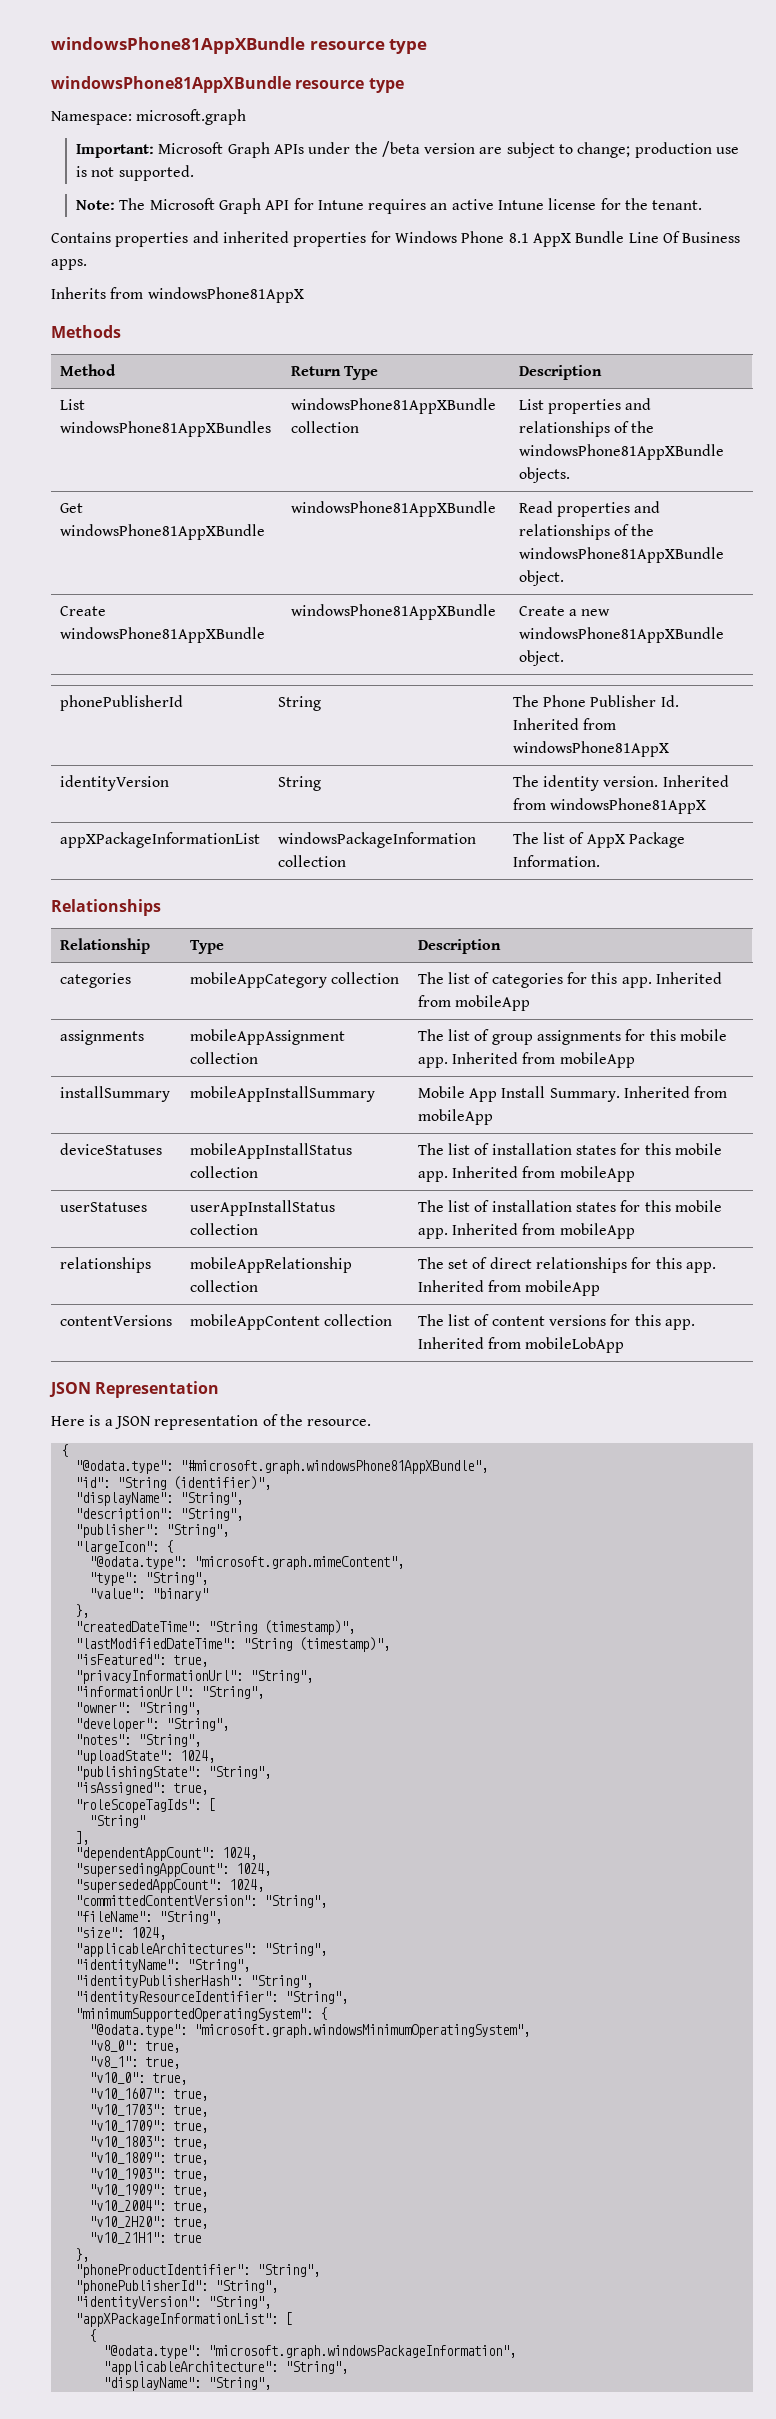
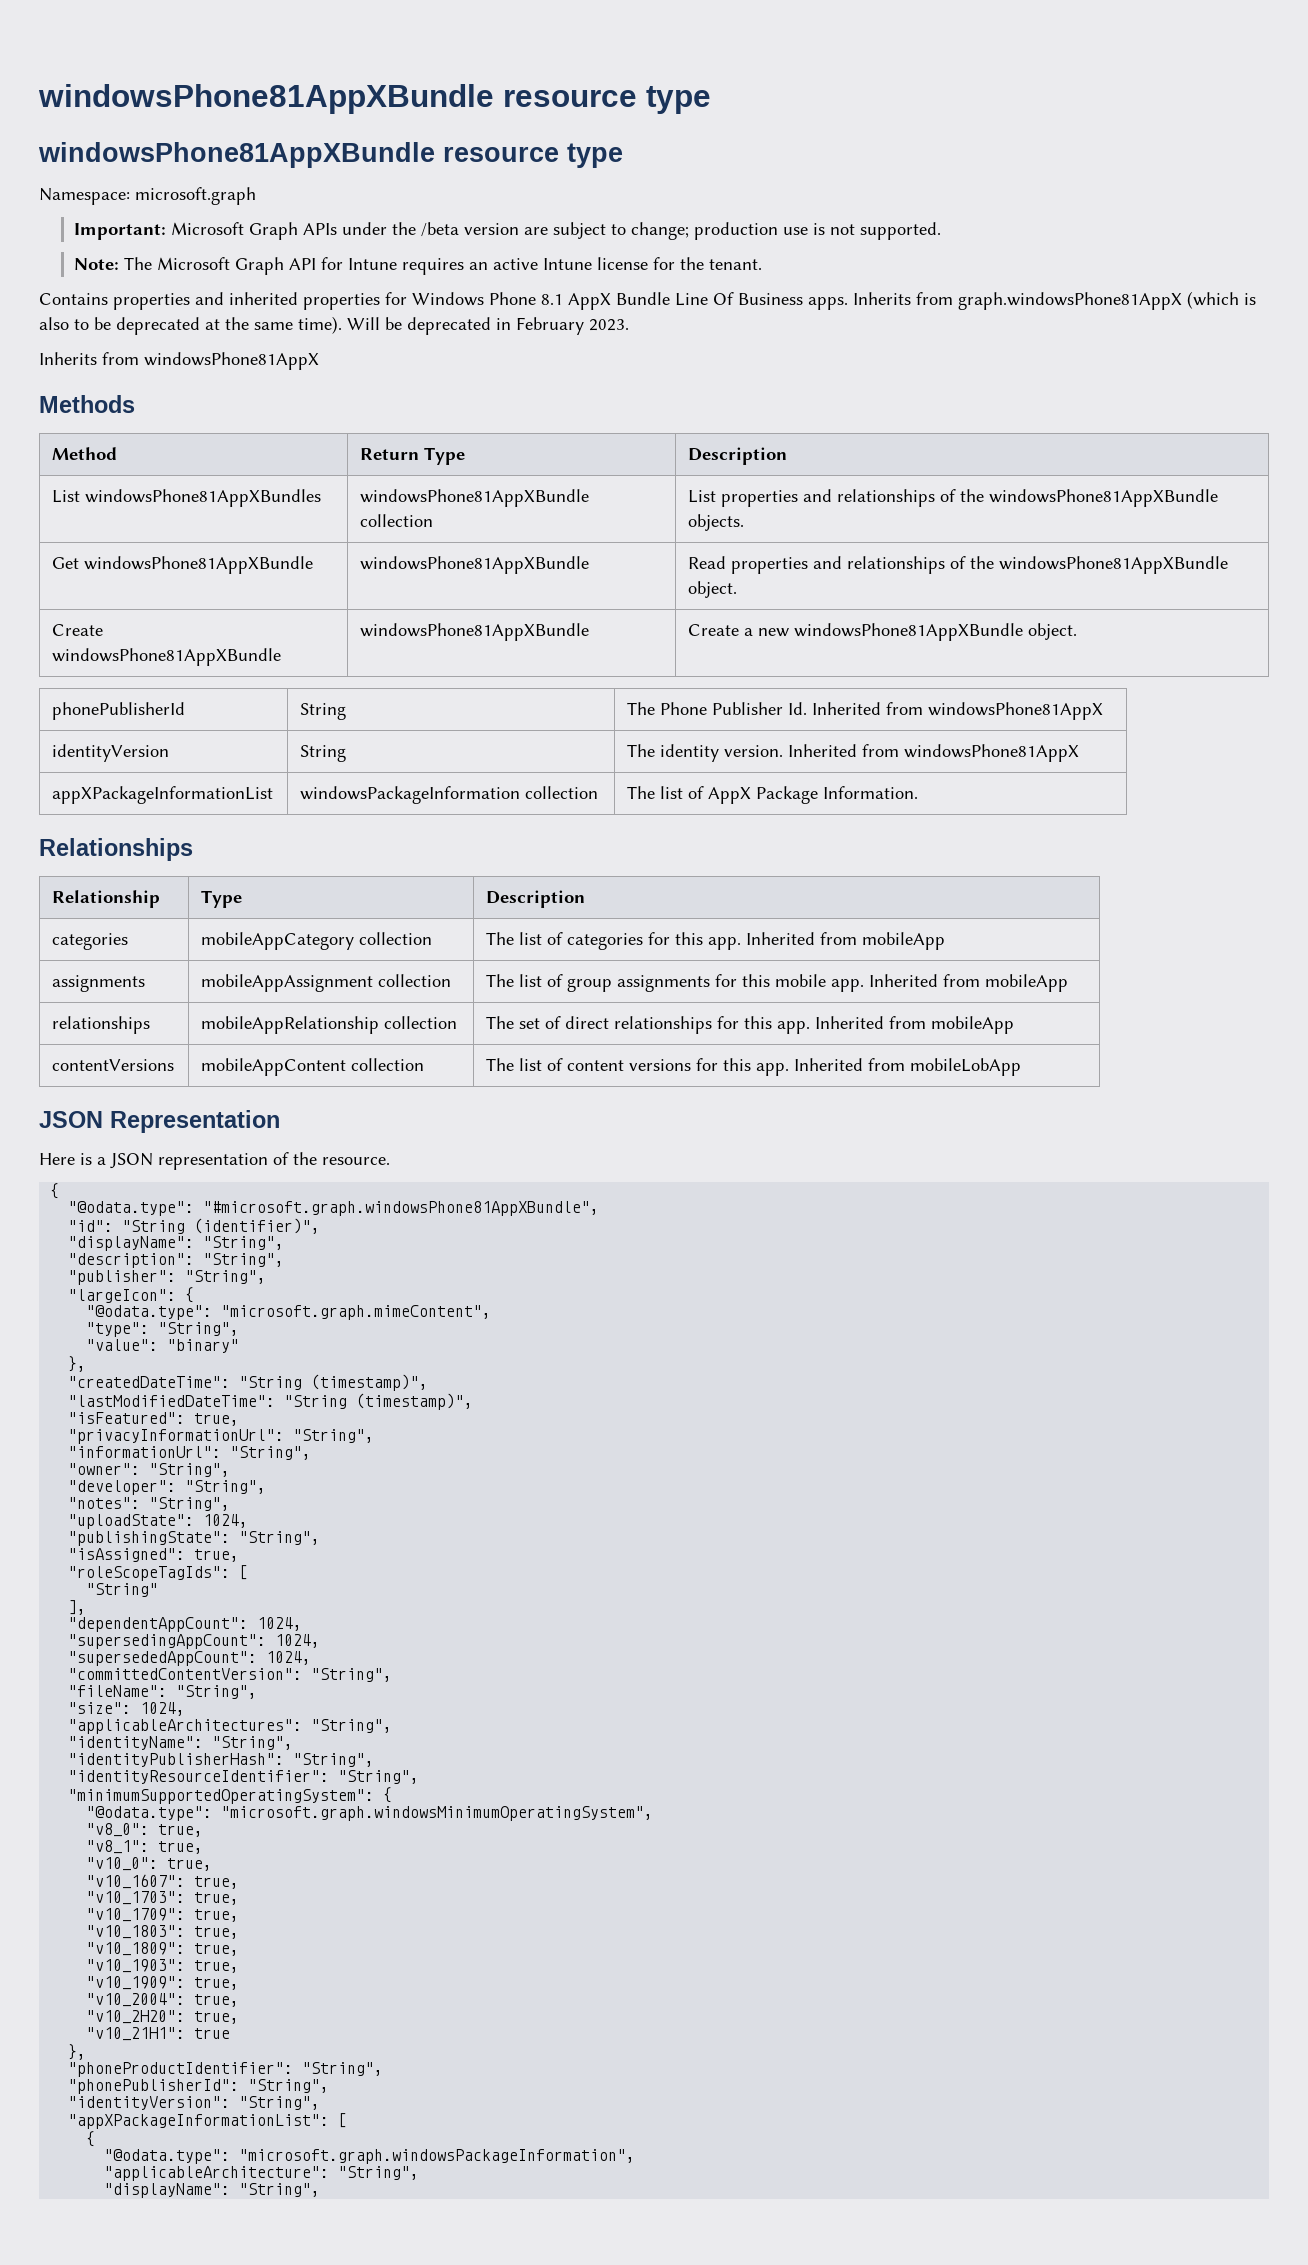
(87, 264) none -> [853,291,1256,310] [39,316,629,335] Inherits from graph.windowsPhone81AppX (which is also to be deprecated at the same time). Will be deprecated in February 2023.
[59,1086,170,1102] [189,1086,375,1102] [417,1086,728,1102] [417,1109,493,1125] [59,1143,162,1155] [189,1143,352,1159] [189,1166,258,1178] [417,1143,722,1155] [417,1166,635,1182] [59,1202,147,1212] [189,1200,335,1216] [189,1223,258,1235] [417,1200,722,1212] [417,1223,635,1239] // installSummary | mobileAppInstallSummary | Mobile App Install Summary. Inherited from mobileApp // deviceStatuses | mobileAppInstallStatus collection | The list of installation states for this mobile app. Inherited from mobileApp // userStatuses | userAppInstallStatus collection | The list of installation states for this mobile app. Inherited from mobileApp -> (1069, 983) none

